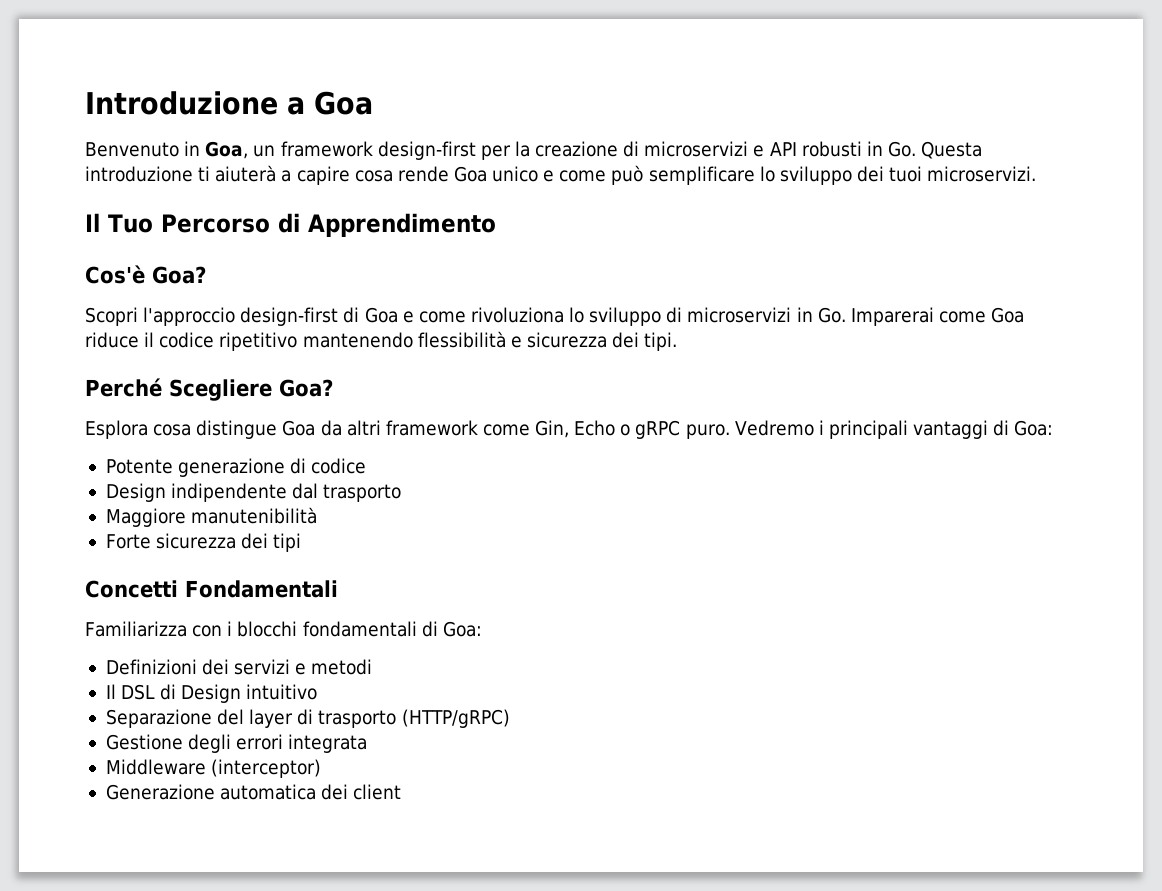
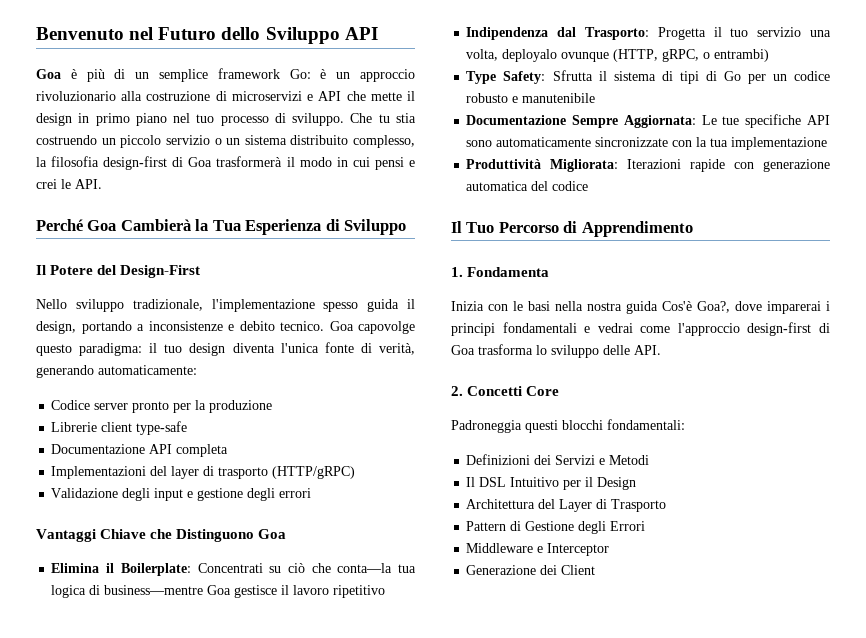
[85,91,373,115] [85,141,983,160] [85,165,1037,185] Introduzione a Goa // Benvenuto in Goa, un framework design-first per la creazione di microservizi e API robusti in Go. Questa introduzione ti aiuterà a capire cosa rende Goa unico e come può semplificare lo sviluppo dei tuoi microservizi. -> [36,27,378,44] [36,68,416,82] [36,91,416,101] [36,113,416,126] [36,135,415,148] [36,156,415,170] [36,179,102,189] [36,219,407,235] [36,265,201,278] [36,299,415,312] [36,321,415,334] [36,342,415,356] [36,365,197,378] [51,400,273,413] [51,421,188,435] [51,444,229,457] [51,466,356,479] [51,488,312,501] [36,529,287,542] [51,563,416,576] [51,585,386,598] [466,27,831,40] [466,49,770,62] [466,70,831,84] [466,93,596,103] [466,114,830,128] [466,137,828,150] [466,159,830,172] [466,181,589,191] Benvenuto nel Futuro dello Sviluppo API // Goa è più di un semplice framework Go: è un approccio rivoluzionario alla costruzione di microservizi e API che mette il design in primo piano nel tuo processo di sviluppo. Che tu stia costruendo un piccolo servizio o un sistema distribuito complesso, la filosofia design-first di Goa trasformerà il modo in cui pensi e crei le API. // Perché Goa Cambierà la Tua Esperienza di Sviluppo // Il Potere del Design-First // Nello sviluppo tradizionale, l'implementazione spesso guida il design, portando a inconsistenze e debito tecnico. Goa capovolge questo paradigma: il tuo design diventa l'unica fonte di verità, generando automaticamente: // Codice server pronto per la produzione // Librerie client type-safe // Documentazione API completa // Implementazioni del layer di trasporto (HTTP/gRPC) // Validazione degli input e gestione degli errori // Vantaggi Chiave che Distinguono Goa // Elimina il Boilerplate: Concentrati su ciò che conta—la tua logica di business—mentre Goa gestisce il lavoro ripetitivo // Indipendenza dal Trasporto: Progetta il tuo servizio una volta, deployalo ovunque (HTTP, gRPC, o entrambi) // Type Safety: Sfrutta il sistema di tipi di Go per un codice robusto e manutenibile // Documentazione Sempre Aggiornata: Le tue specifiche API sono automaticamente sincronizzate con la tua implementazione // Produttività Migliorata: Iterazioni rapide con generazione automatica del codice
[85,265,206,284] [85,307,1025,326] [85,331,678,351] [85,378,333,401] [85,420,1054,439] [105,458,367,477] [105,483,402,502] [105,507,318,527] [105,533,302,552] [85,580,338,598] [85,621,482,637] Cos'è Goa? // Scopri l'approccio design-first di Goa e come rivoluziona lo sviluppo di microservizi in Go. Imparerai come Goa riduce il codice ripetitivo mantenendo flessibilità e sicurezza dei tipi. // Perché Scegliere Goa? // Esplora cosa distingue Goa da altri framework come Gin, Echo o gRPC puro. Vedremo i principali vantaggi di Goa: // Potente generazione di codice // Design indipendente dal trasporto // Maggiore manutenibilità // Forte sicurezza dei tipi // Concetti Fondamentali // Familiarizza con i blocchi fondamentali di Goa: -> [451,267,550,277] [451,301,830,314] [451,322,830,336] [451,344,661,358] [451,386,560,396] [451,419,685,433] 1. Fondamenta // Inizia con le basi nella nostra guida Cos'è Goa?, dove imparerai i principi fondamentali e vedrai come l'approccio design-first di Goa trasforma lo sviluppo delle API. // 2. Concetti Core // Padroneggia questi blocchi fondamentali:
[234,659,373,675] servizi e metodi -> [555,455,650,465] Servizi e Metodi
[160,684,318,703] [105,709,510,728] [105,734,368,753] di Design intuitivo // Separazione del layer di trasporto (HTTP/gRPC) // Gestione degli errori integrata -> [510,477,637,490] [466,499,667,512] [466,521,646,534] Intuitivo per il Design // Architettura del Layer di Trasporto // Pattern di Gestione degli Errori
[211,759,322,778] (interceptor) -> [537,543,610,556] e Interceptor
[220,784,402,800] automatica dei client -> [540,565,596,575] dei Client

